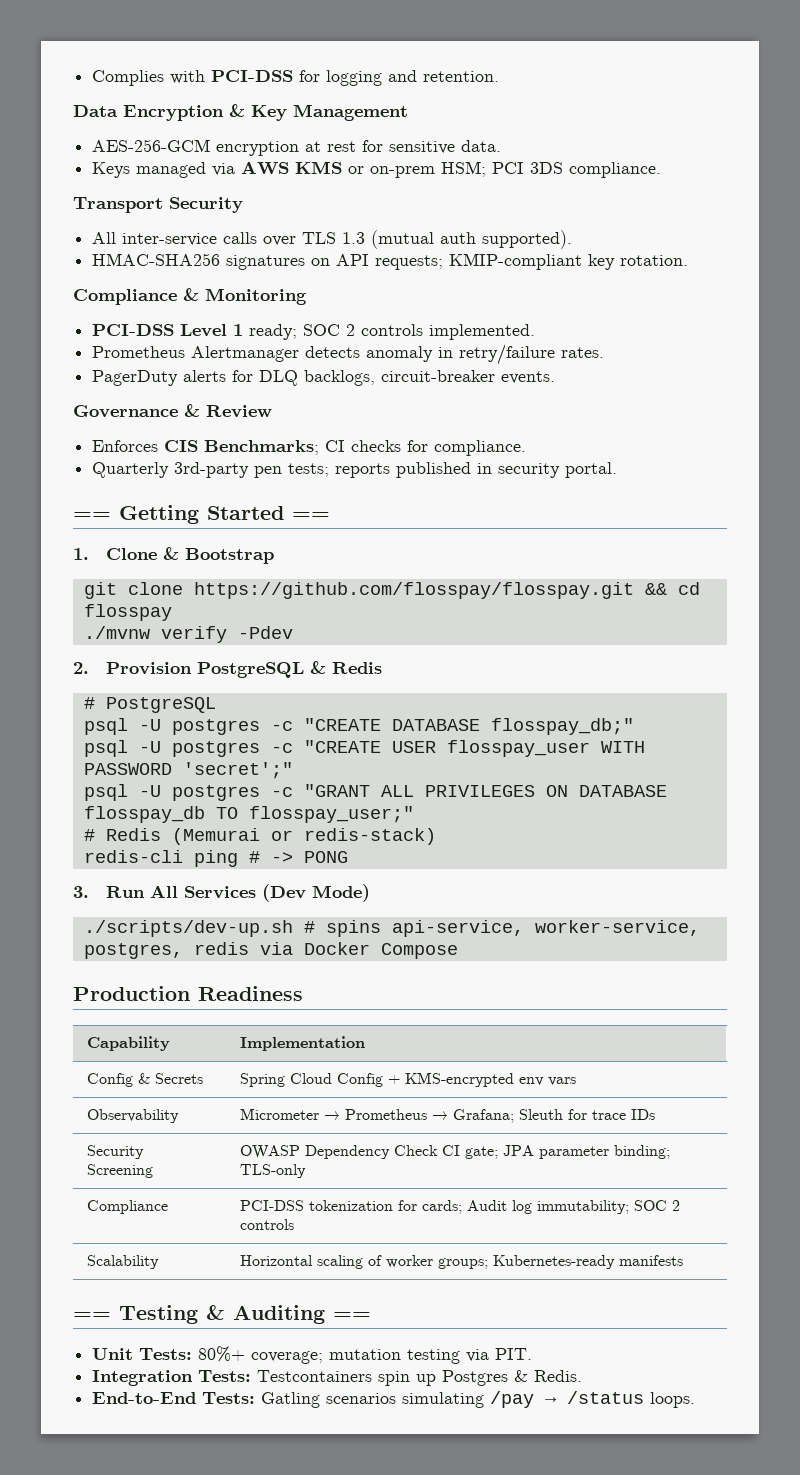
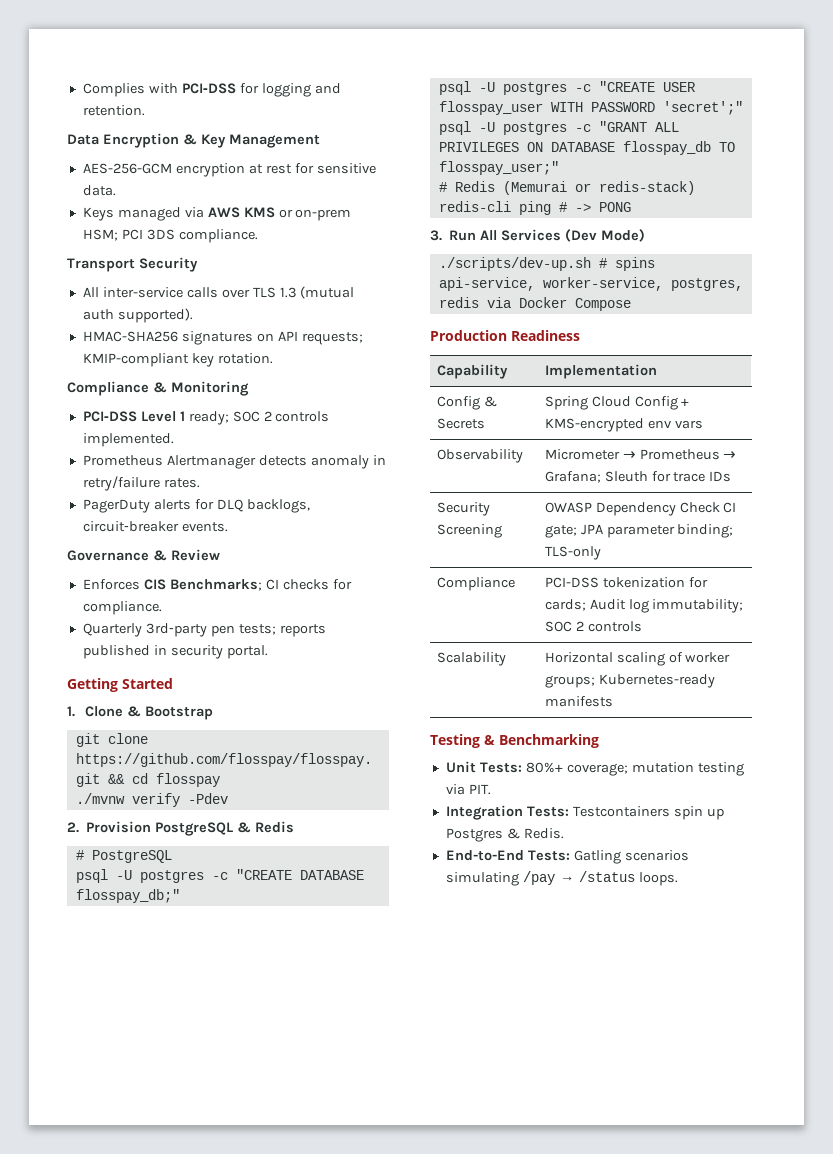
[73,512,111,520] == -> (268, 652) none
[292,512,330,520] == -> (173, 683) none
[73,1312,111,1320] == -> (613, 701) none
[233,1305,371,1324] Auditing == -> [498,734,599,748] Benchmarking

